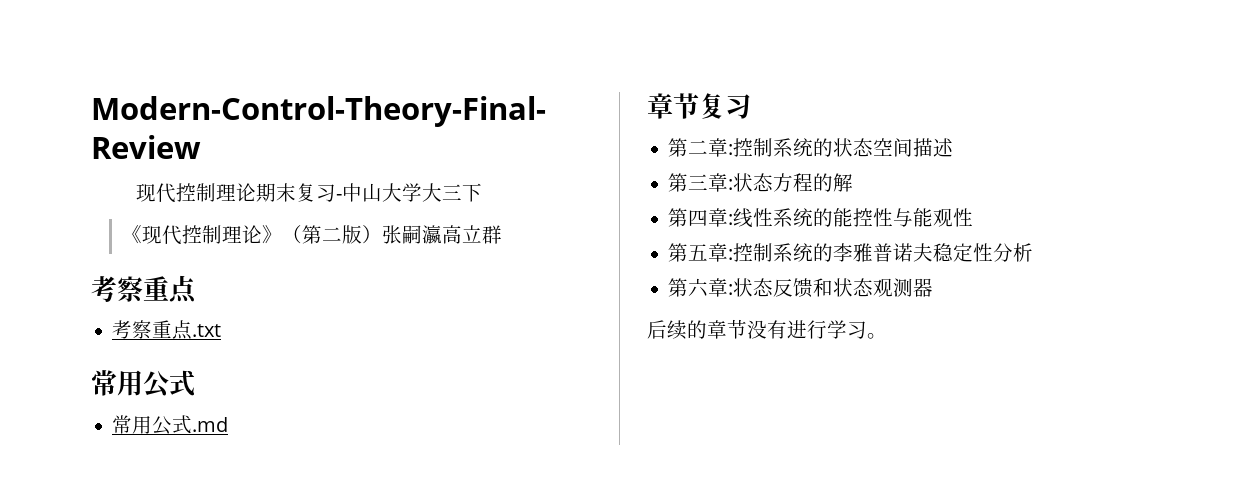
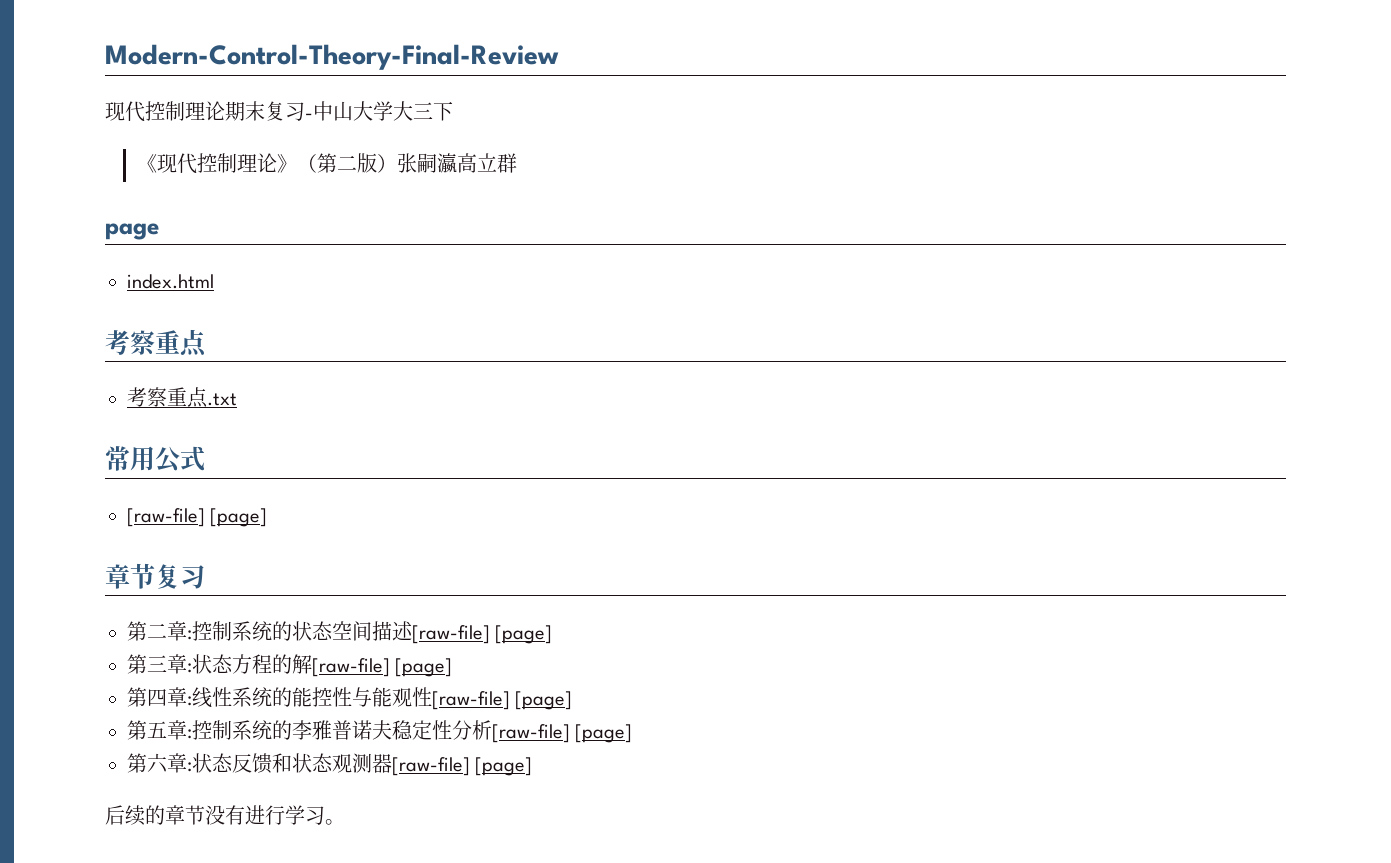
(503, 234) none -> [105,223,159,240] [127,274,214,289] // page // index.html
[112,415,229,435] 常用公式.md -> [127,508,268,527] [raw-file] [page]
(954, 147) none -> [412,625,553,644] [raw-file] [page]
(854, 182) none -> [312,658,453,677] [raw-file] [page]
(974, 217) none -> [432,691,573,710] [raw-file] [page]
(1034, 252) none -> [492,724,633,743] [raw-file] [page]
(934, 287) none -> [392,757,533,776] [raw-file] [page]

